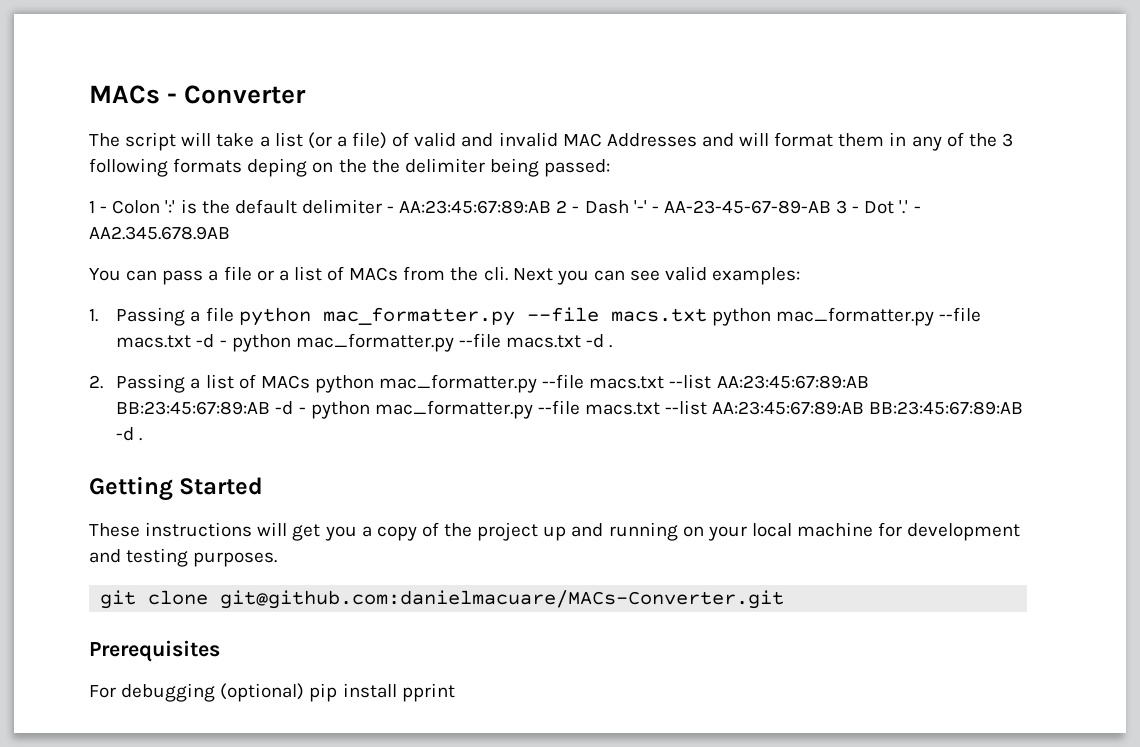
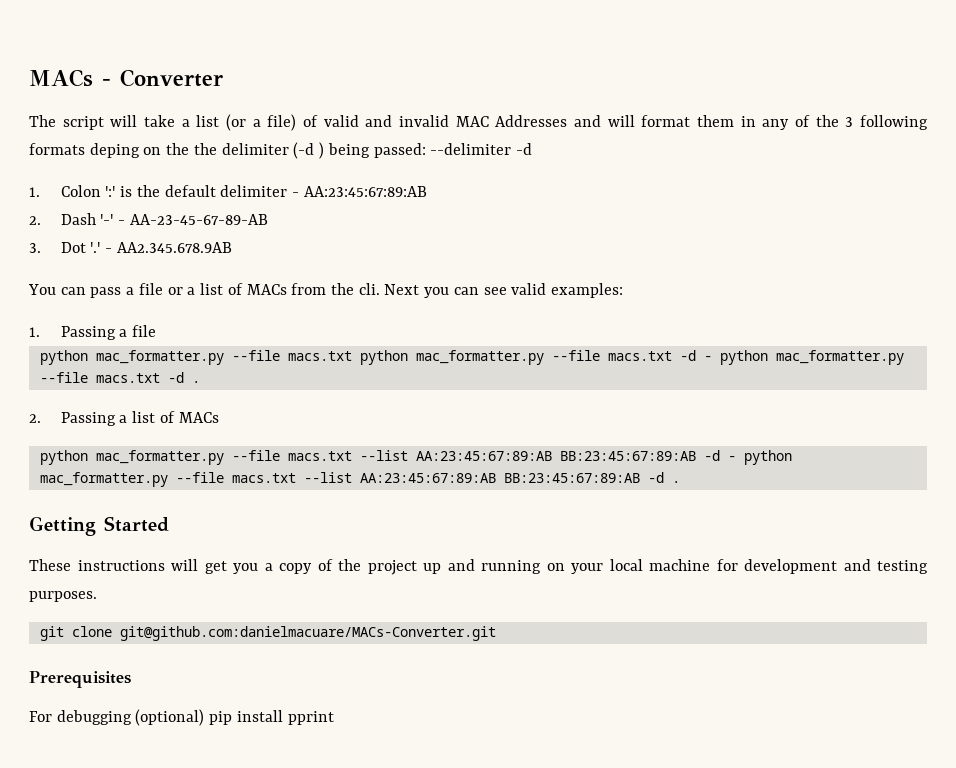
(485, 165) none -> [293,142,325,159] (-d )
[89,201,108,213] // 1 - -> [430,143,532,155] [29,187,40,197] --delimiter -d // 1.
[556,200,580,213] 2 - -> [29,216,41,225] // 2.
[836,200,860,214] 3 - -> [29,243,41,253] // 3.
(234, 314) none -> (157, 331) //
(310, 382) none -> (219, 417) //

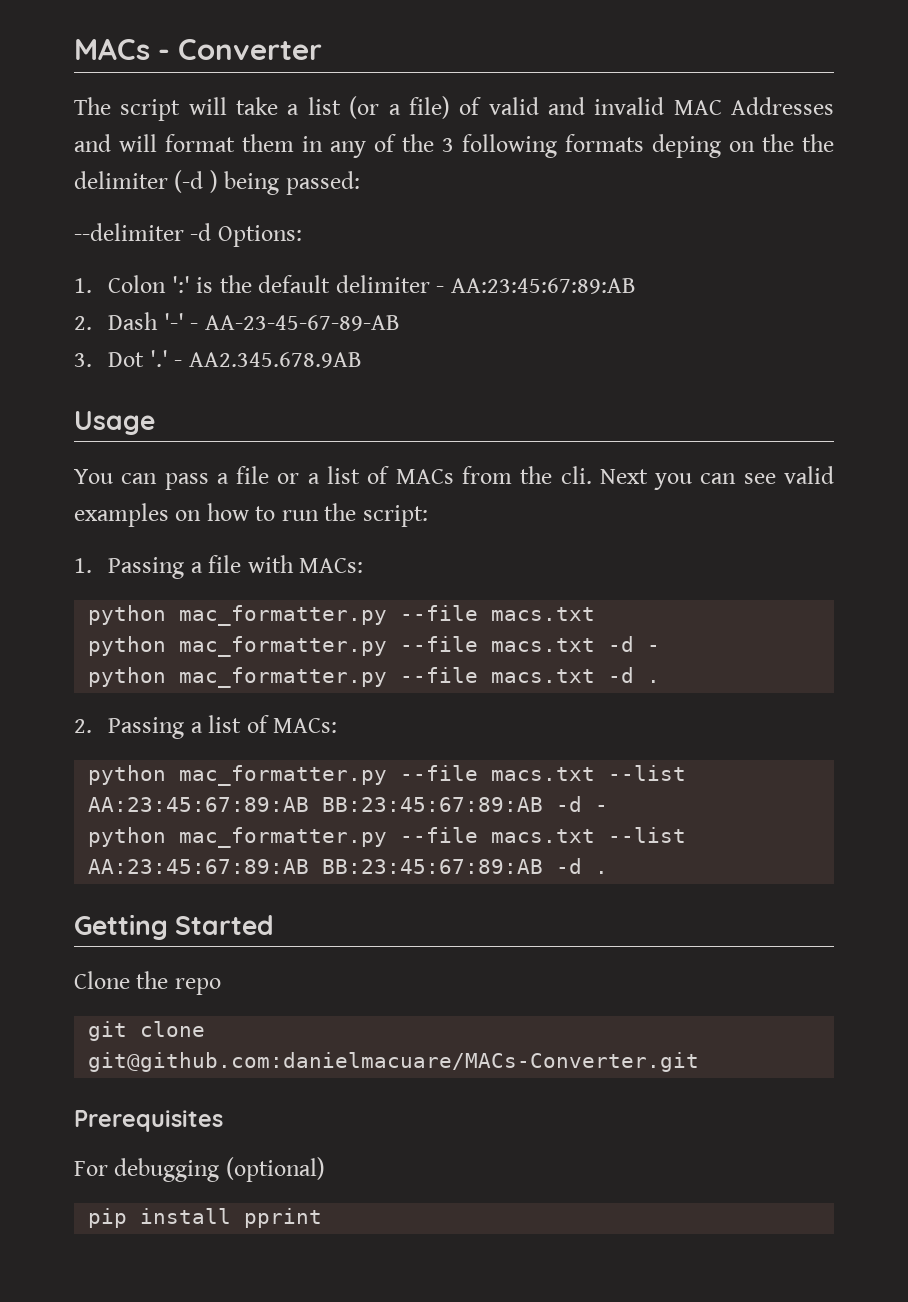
(426, 150) none -> (360, 183) //
(532, 149) none -> [217,225,302,247] Options:
(232, 247) none -> [74,411,155,435] // Usage
[551,283,624,298] examples: -> [74,503,428,527] examples on how to run the script:
[39,350,352,365] // python mac_formatter.py --file macs.txt -> [247,555,364,573] [88,605,596,626] with MACs: // python mac_formatter.py --file macs.txt //
(712, 358) none -> (661, 648) //
[178,412,219,423] MACs -> [273,718,338,733] MACs:
(736, 458) none -> (609, 808) //
[29,559,928,575] [29,591,97,602] These instructions will get you a copy of the project up and running on your local machine for development and testing purposes. -> [74,971,221,995] Clone the repo
(205, 717) none -> (325, 1169) //

